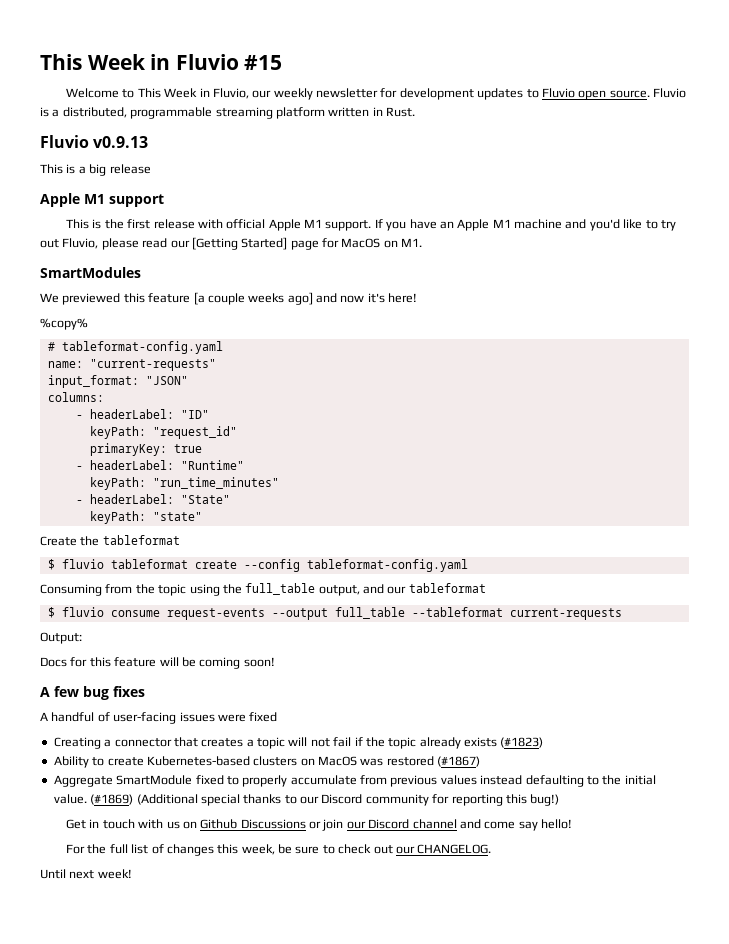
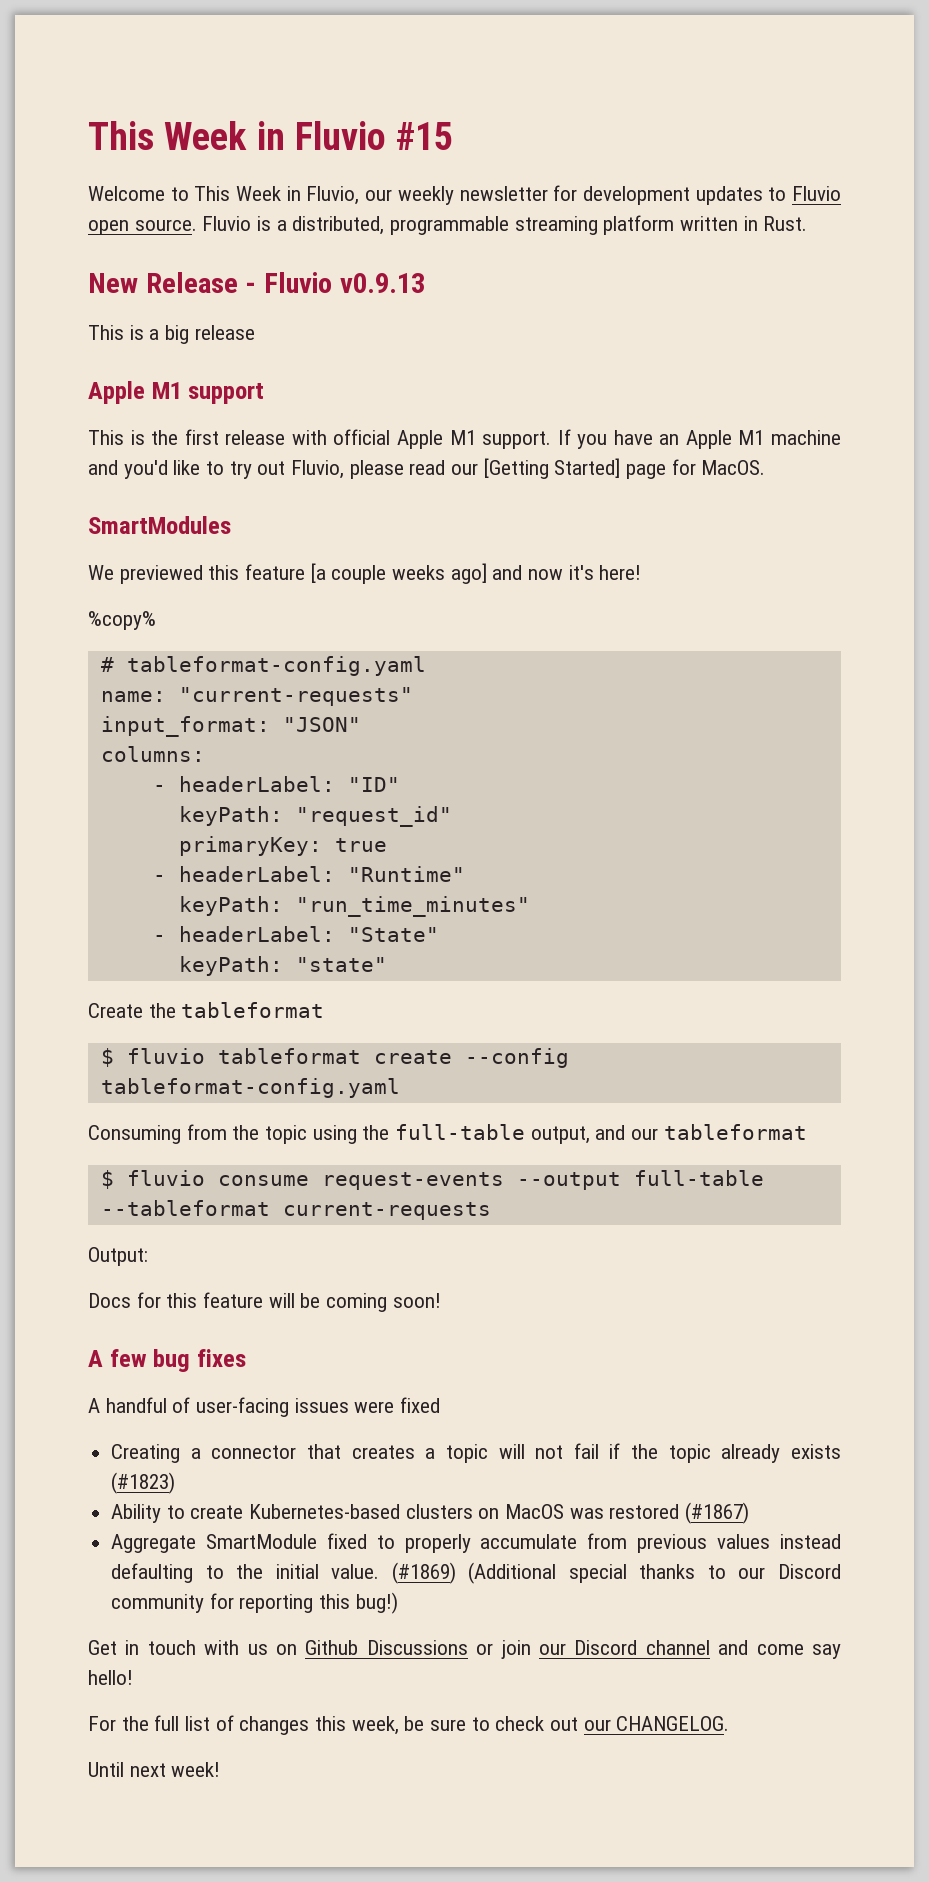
(415, 112) none -> [88,272,257,293] New Release -
[341,238,423,248] MacOS on M1. -> [701,460,766,475] MacOS.
[245,583,316,595] full_table -> [395,1124,526,1140] full-table
[334,607,405,619] full_table -> [633,1170,764,1186] full-table

